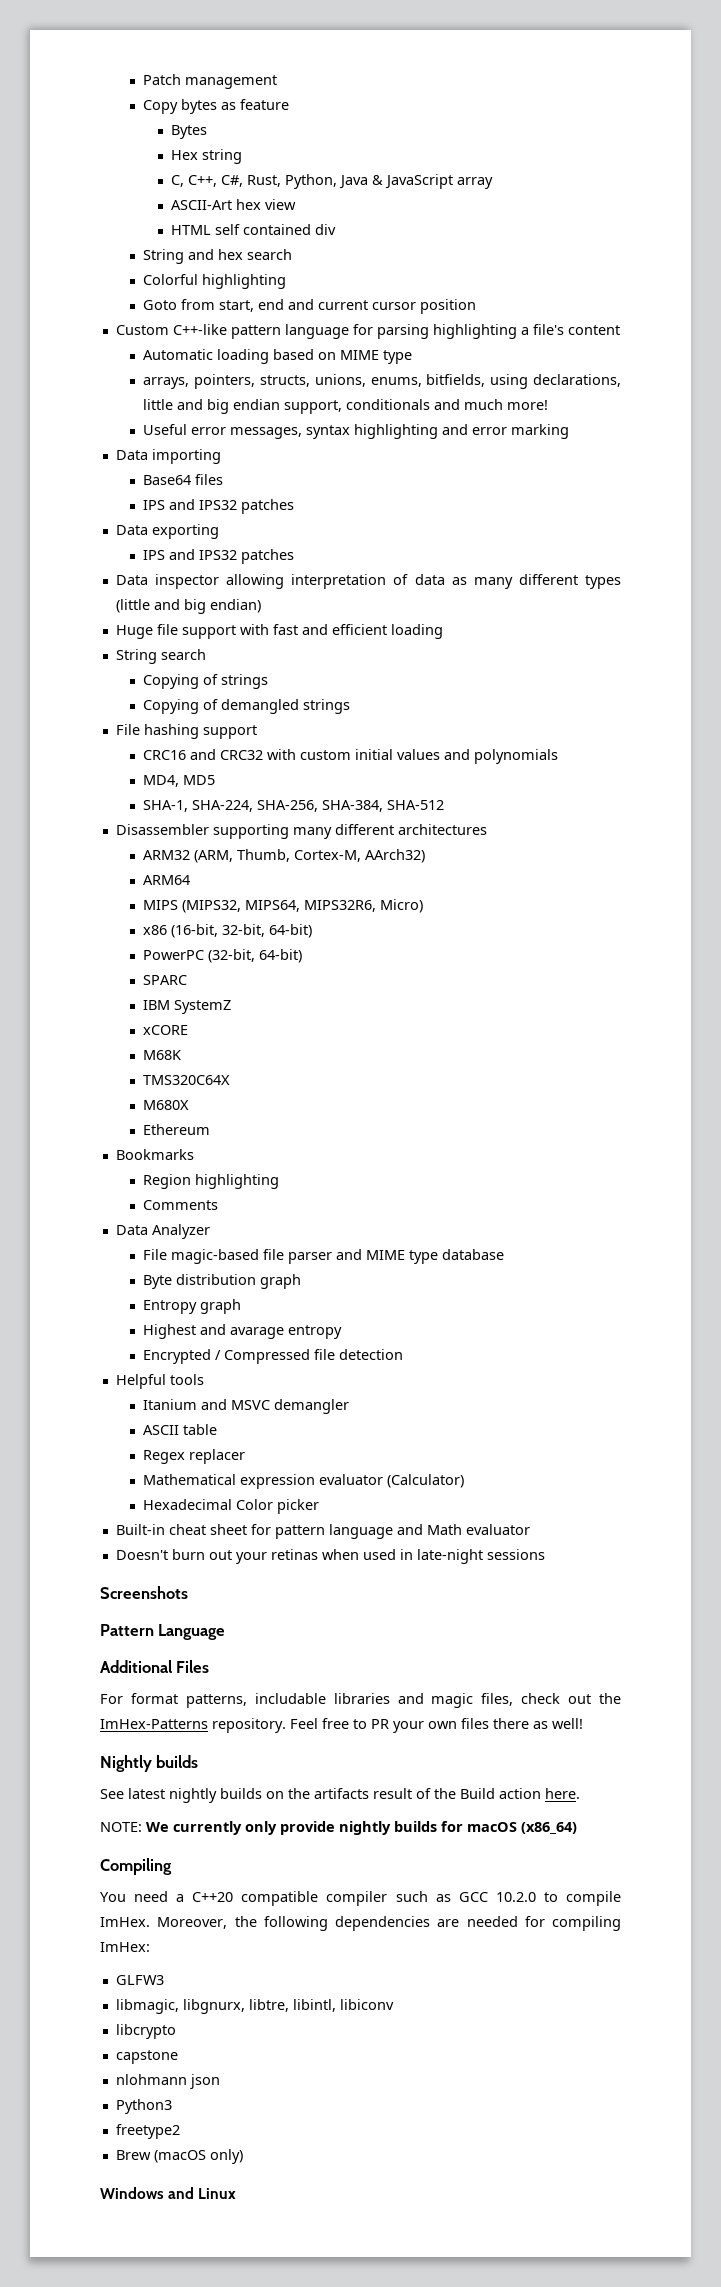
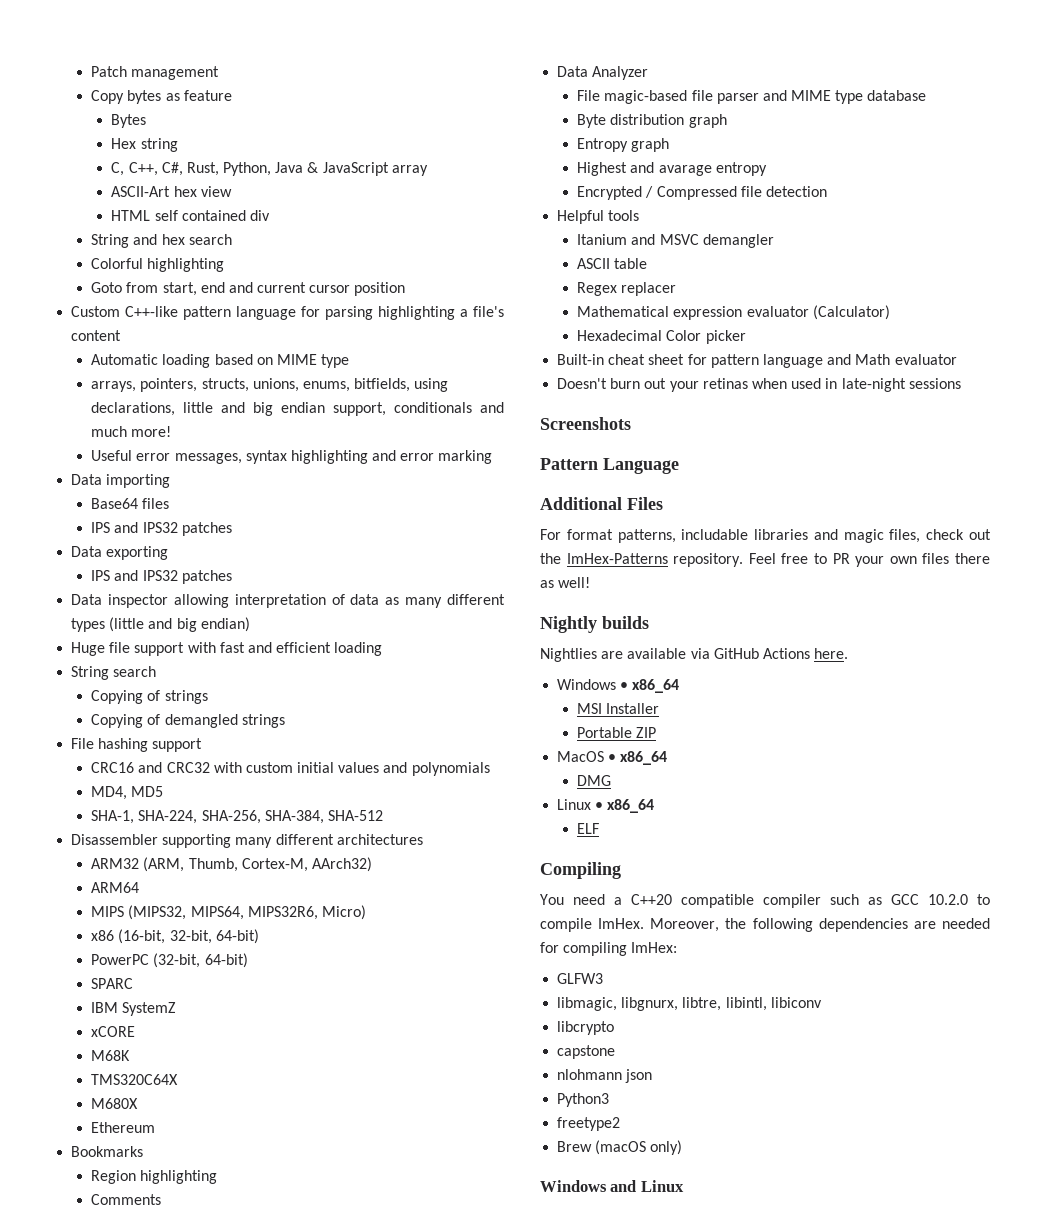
[100,1788,580,1803] [100,1821,577,1835] See latest nightly builds on the artifacts result of the Build action here. // NOTE: We currently only provide nightly builds for macOS (x86_64) -> [540,648,849,662] [557,679,680,693] [577,703,660,714] [577,727,657,738] [557,751,668,765] [577,775,612,786] [557,799,655,813] [577,823,600,834] Nightlies are available via GitHub Actions here. // Windows • x86_64 // MSI Installer // Portable ZIP // MacOS • x86_64 // DMG // Linux • x86_64 // ELF

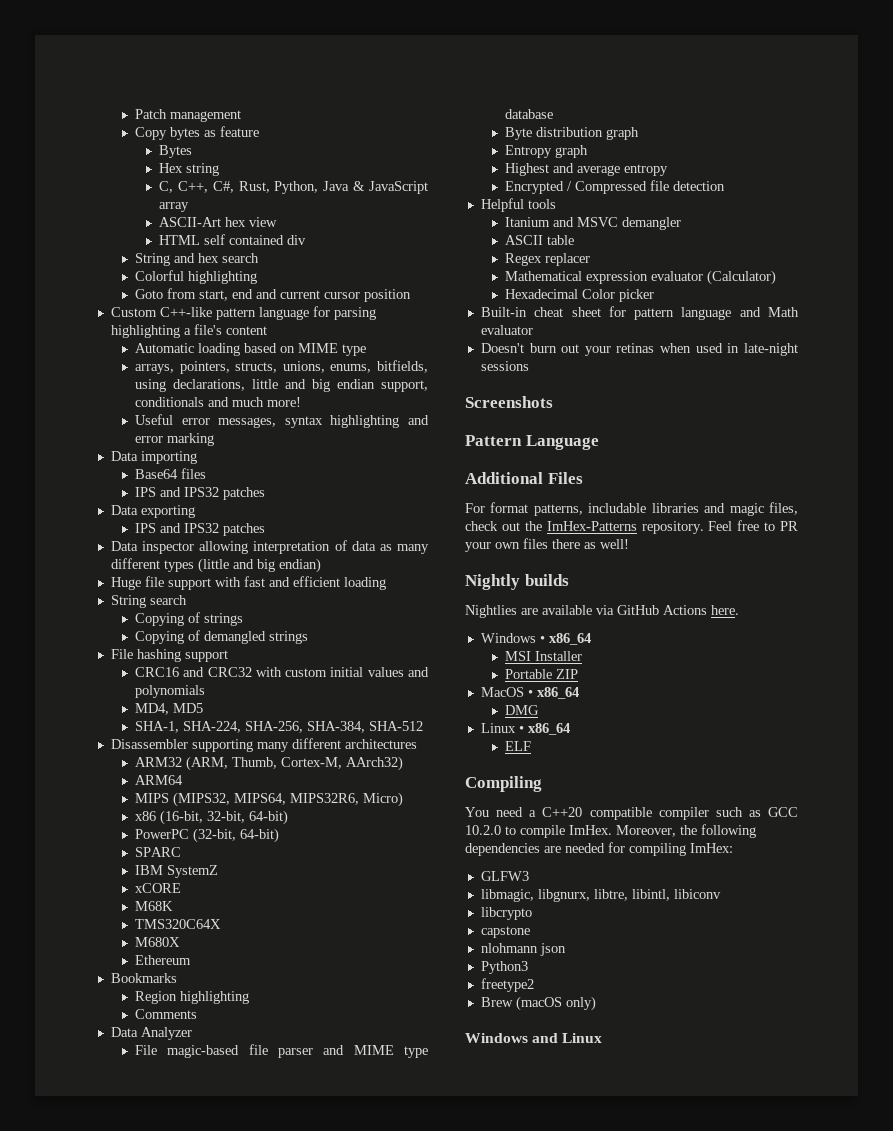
[658,165,712,176] avarage -> [577,165,621,176] average

